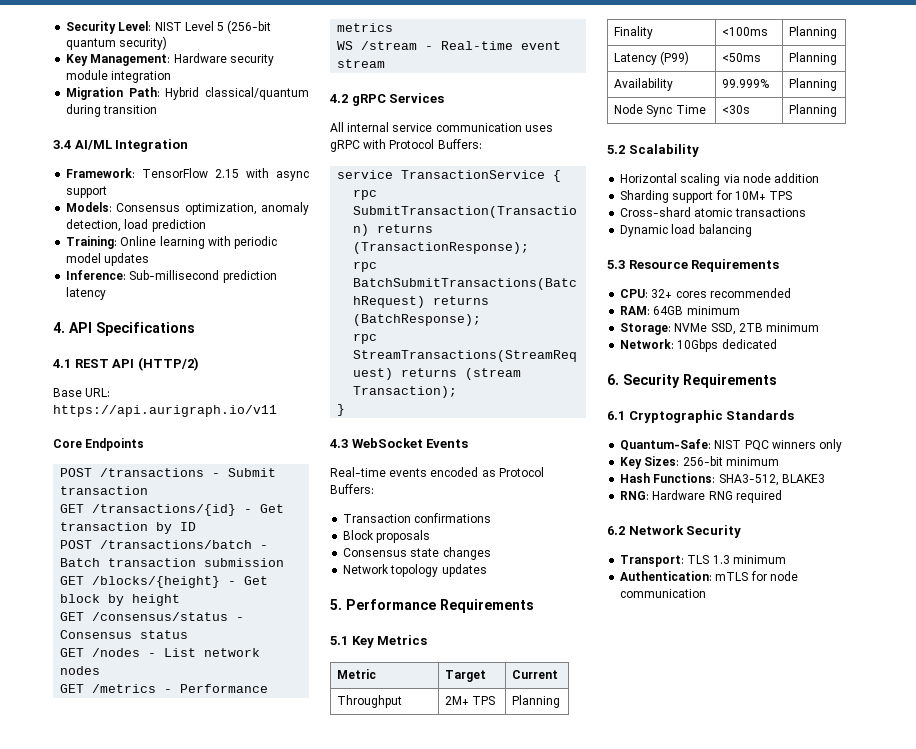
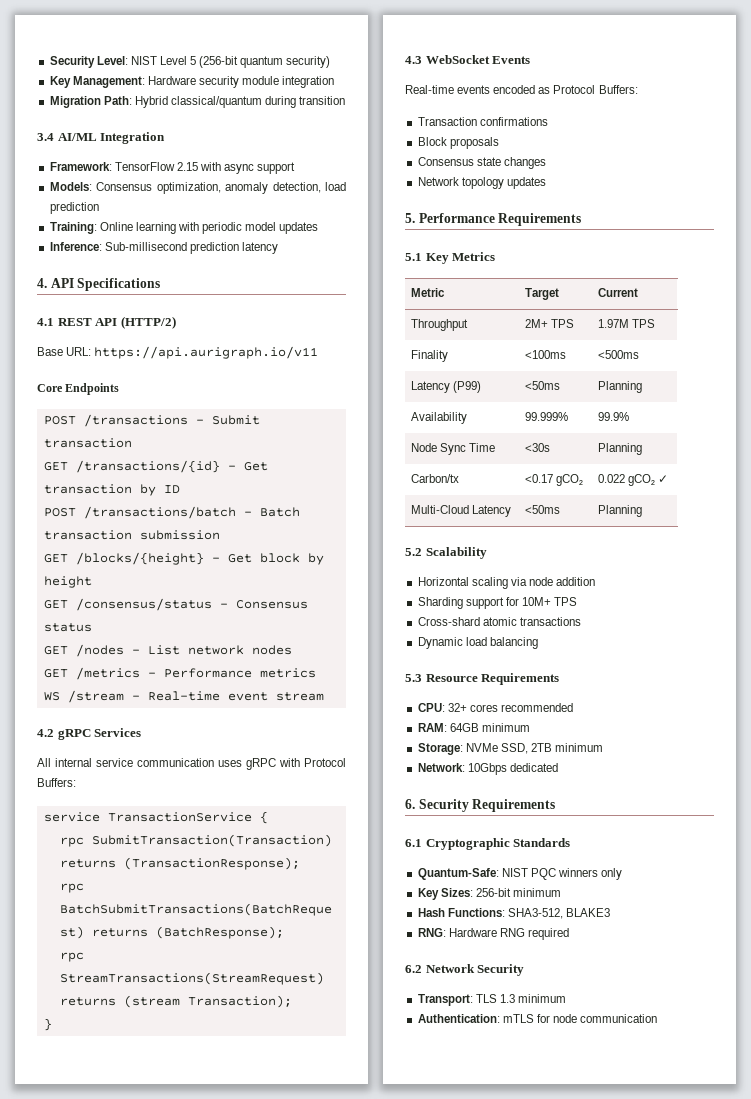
[512,695,561,708] Planning -> [598,319,656,328] 1.97M TPS
[789,26,838,39] Planning -> [598,350,640,359] <500ms
[789,78,838,91] Planning -> [598,412,630,421] 99.9%
(838, 110) none -> [411,474,460,483] [525,474,584,486] [598,474,669,486] [411,505,512,517] [525,505,561,514] [598,505,643,517] // Carbon/tx | <0.17 gCO₂ | 0.022 gCO₂ ✓ // Multi-Cloud Latency | <50ms | Planning

